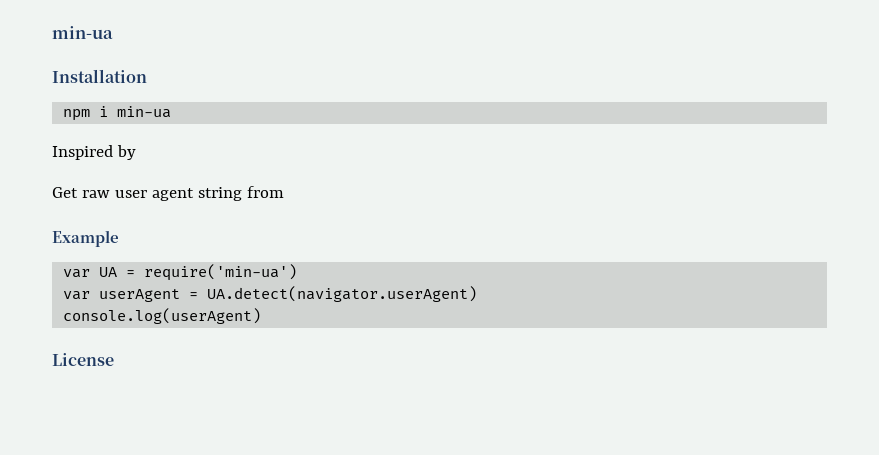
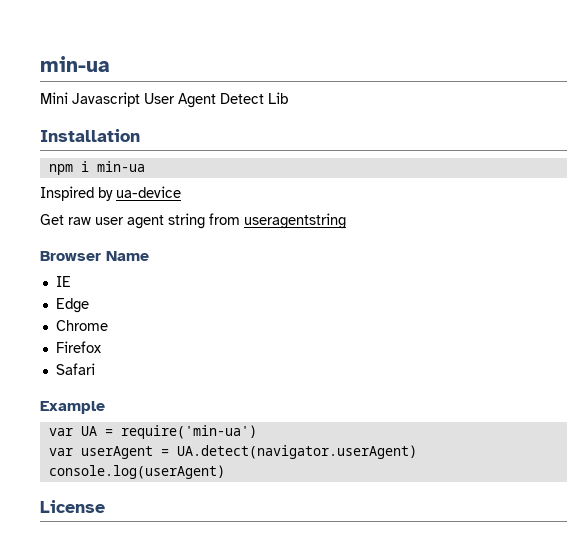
[52,26,113,39] min-ua -> [40,56,110,72] [40,92,288,108] min-ua // Mini Javascript User Agent Detect Lib
(136, 152) none -> [116,186,181,198] ua-device
(284, 192) none -> [244,213,346,229] [40,251,149,261] [55,276,71,287] [55,298,89,313] [55,320,108,331] [55,341,101,353] [55,363,95,375] useragentstring // Browser Name // IE // Edge // Chrome // Firefox // Safari

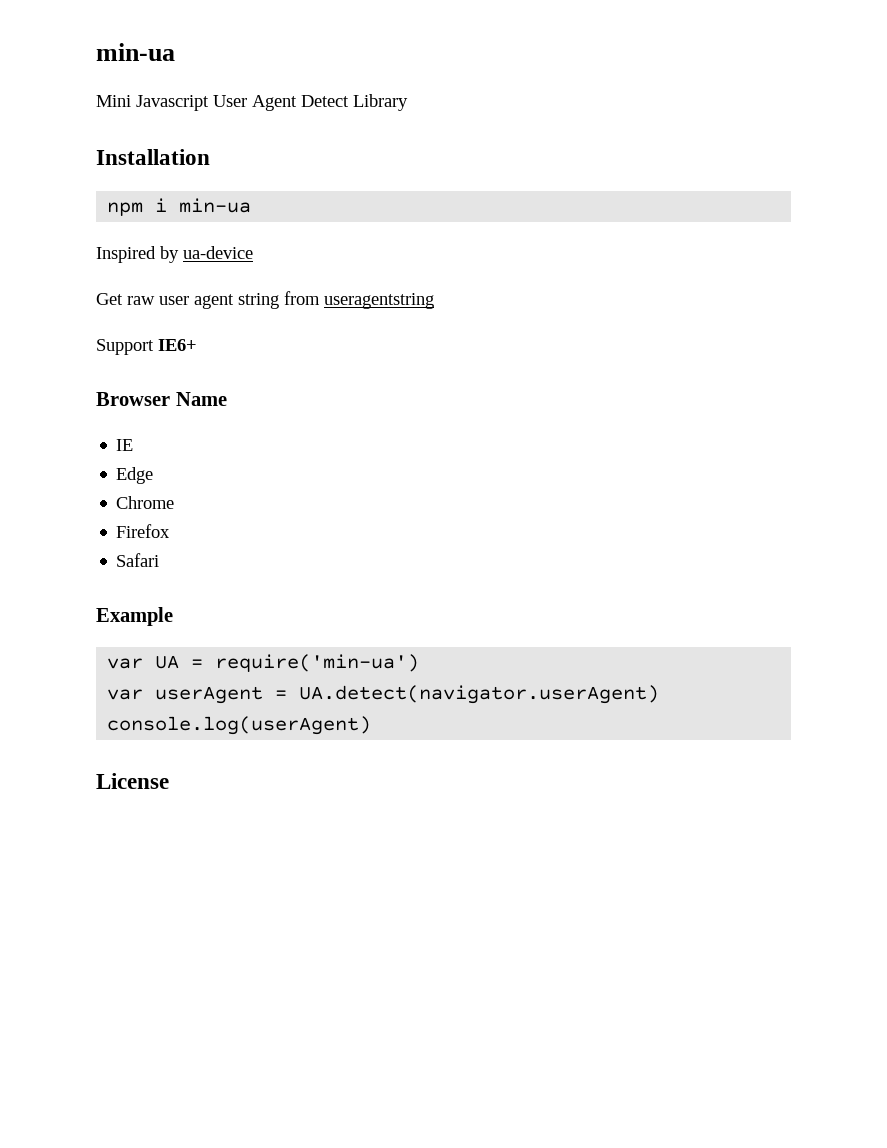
[268,92,288,104] Lib -> [353,94,408,111] Library
(346, 221) none -> [96,339,197,355] // Support IE6+

